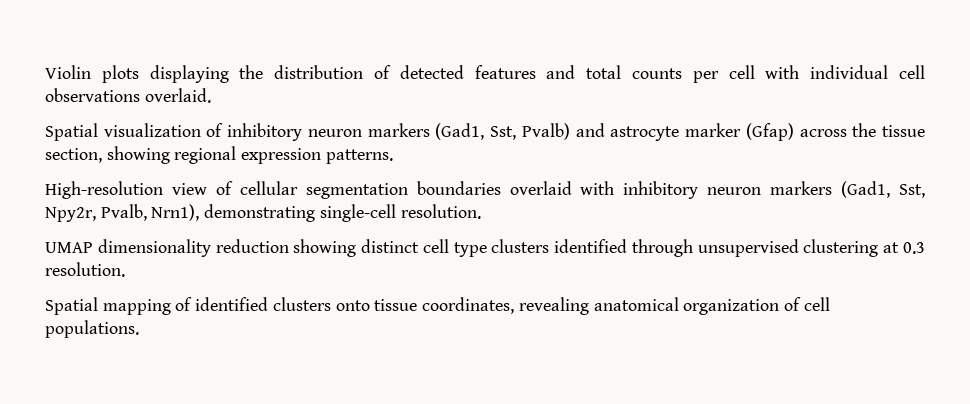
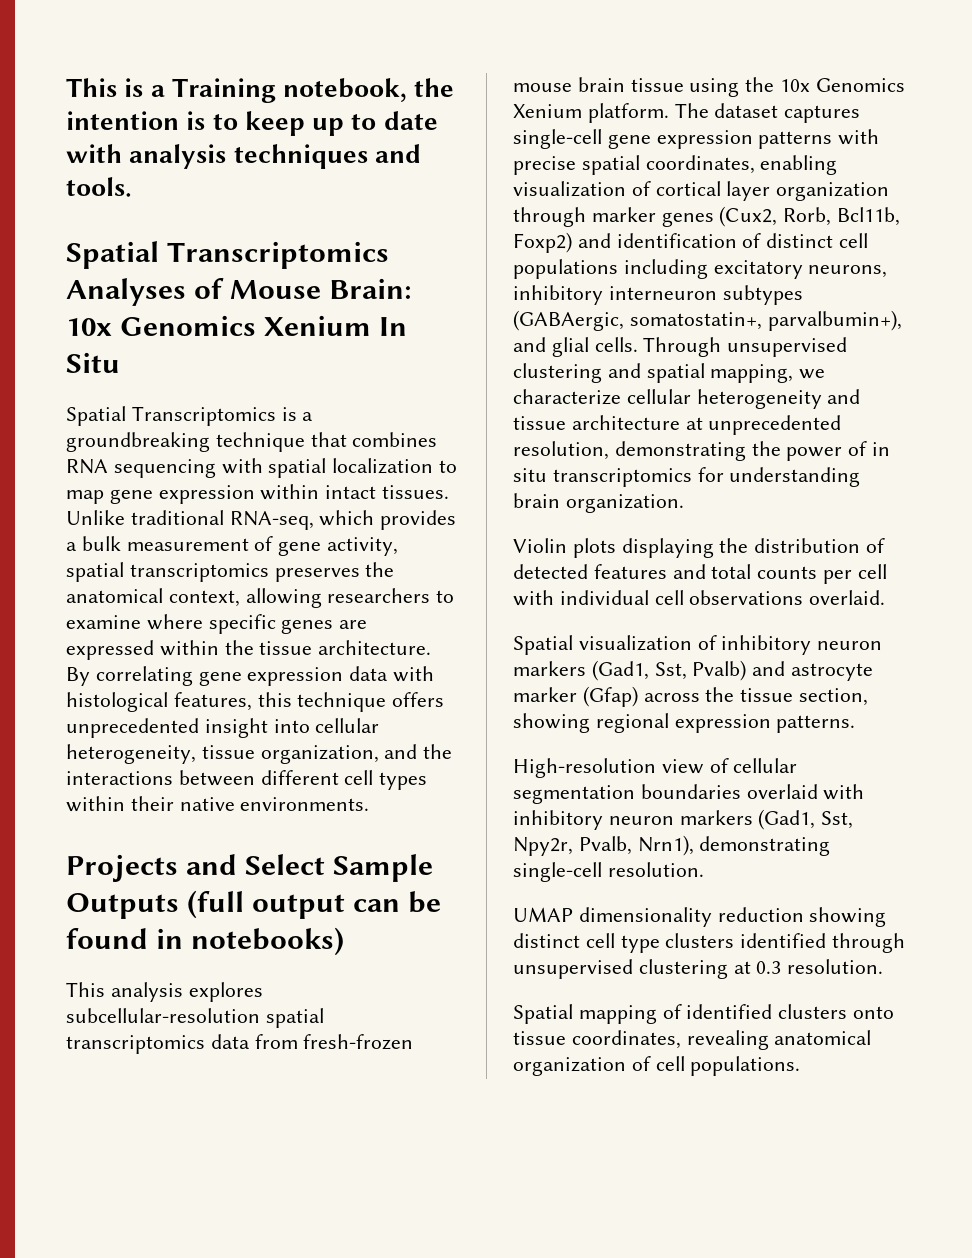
(45, 72) none -> [66,78,455,103] [66,111,438,136] [66,144,421,169] [66,177,132,197] [66,241,390,269] [66,278,413,306] [66,315,408,336] [66,352,120,373] [66,406,314,426] [66,432,438,452] [66,458,458,478] [66,484,450,504] [66,510,457,530] [66,536,399,556] [66,562,395,582] [66,588,455,608] [66,614,368,634] [66,640,432,660] [66,666,435,686] [66,692,445,712] [66,718,380,738] [66,744,453,764] [66,770,428,790] [66,796,370,812] [66,854,434,882] [66,890,442,919] [66,927,345,956] [66,982,263,1002] [66,1008,324,1028] [66,1034,414,1054] [513,77,905,97] [513,103,861,123] [513,129,880,149] [513,155,838,175] [513,181,890,201] [513,206,901,227] [513,232,869,253] [513,259,888,279] [513,285,803,305] [513,310,902,331] [513,337,848,357] [513,363,826,383] [513,389,861,409] [513,415,842,435] [513,441,891,461] [513,467,861,487] [513,493,684,513] This is a Training notebook, the intention is to keep up to date with analysis techniques and tools. // Spatial Transcriptomics Analyses of Mouse Brain: 10x Genomics Xenium In Situ // Spatial Transcriptomics is a groundbreaking technique that combines RNA sequencing with spatial localization to map gene expression within intact tissues. Unlike traditional RNA-seq, which provides a bulk measurement of gene activity, spatial transcriptomics preserves the anatomical context, allowing researchers to examine where specific genes are expressed within the tissue architecture. By correlating gene expression data with histological features, this technique offers unprecedented insight into cellular heterogeneity, tissue organization, and the interactions between different cell types within their native environments. // Projects and Select Sample Outputs (full output can be found in notebooks) // This analysis explores subcellular-resolution spatial transcriptomics data from fresh-frozen mouse brain tissue using the 10x Genomics Xenium platform. The dataset captures single-cell gene expression patterns with precise spatial coordinates, enabling visualization of cortical layer organization through marker genes (Cux2, Rorb, Bcl11b, Foxp2) and identification of distinct cell populations including excitatory neurons, inhibitory interneuron subtypes (GABAergic, somatostatin+, parvalbumin+), and glial cells. Through unsupervised clustering and spatial mapping, we characterize cellular heterogeneity and tissue architecture at unprecedented resolution, demonstrating the power of in situ transcriptomics for understanding brain organization. //

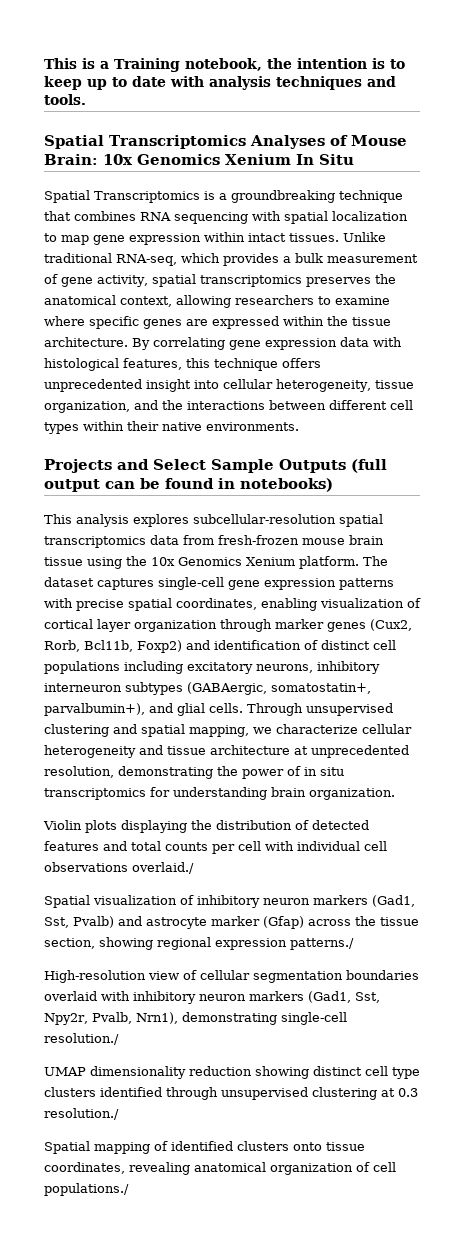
[809,590,886,605] overlaid. -> [132,862,194,874] overlaid./
[776,715,856,733] patterns. -> [290,938,354,950] patterns./
[607,862,704,877] resolution. -> [44,1033,119,1045] resolution./
[787,959,884,974] resolution. -> [44,1108,119,1120] resolution./
[690,1056,801,1076] populations. -> [44,1183,129,1196] populations./

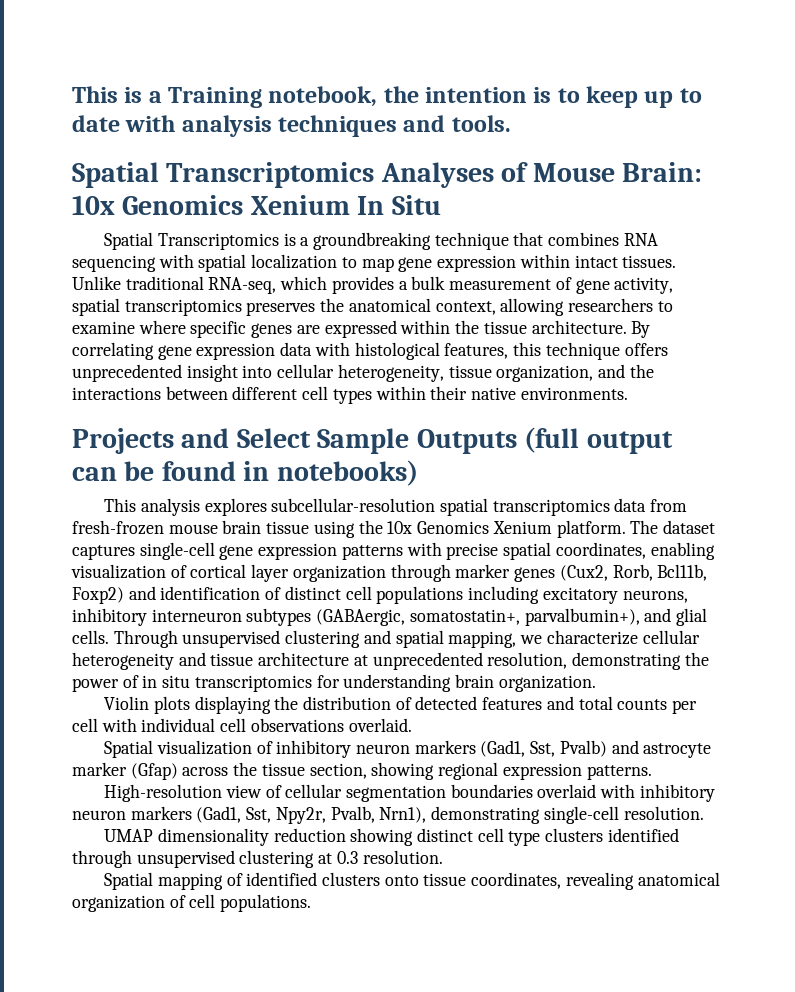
[132,862,194,874] overlaid./ -> [348,718,412,732] overlaid.
[290,938,354,950] patterns./ -> [586,765,652,780] patterns.
[44,1033,119,1045] resolution./ -> [623,806,704,820] resolution.
[44,1108,119,1120] resolution./ -> [362,850,443,864] resolution.
[44,1183,129,1196] populations./ -> [220,894,312,912] populations.

